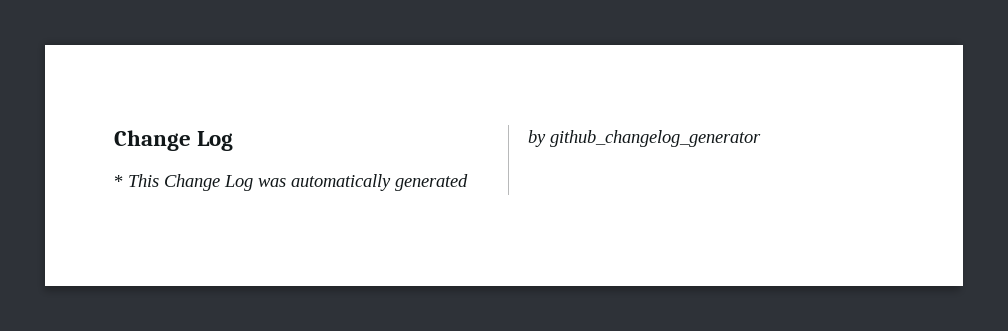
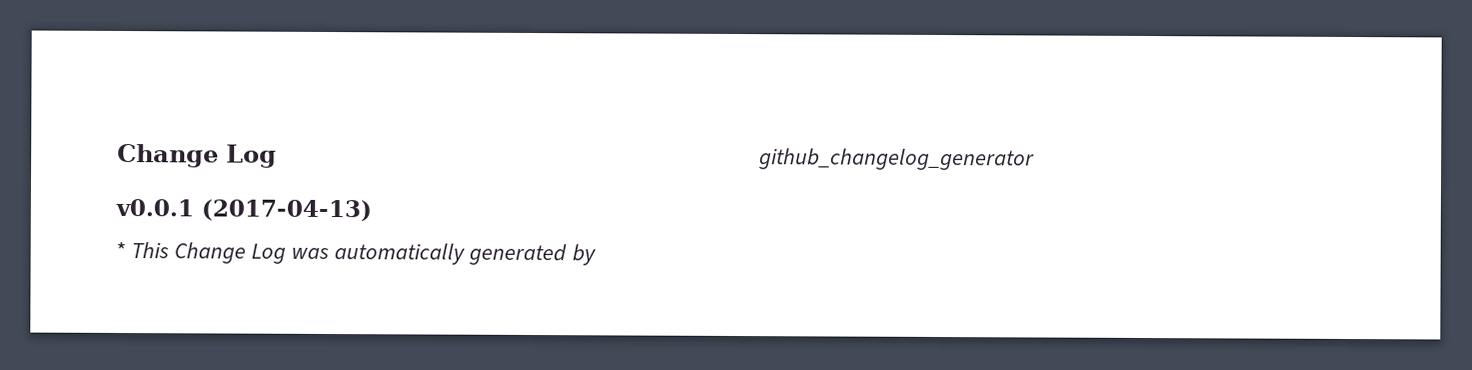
[114,130,234,151] Change Log -> [117,143,277,168] [115,198,372,222] Change Log // v0.0.1 (2017-04-13)

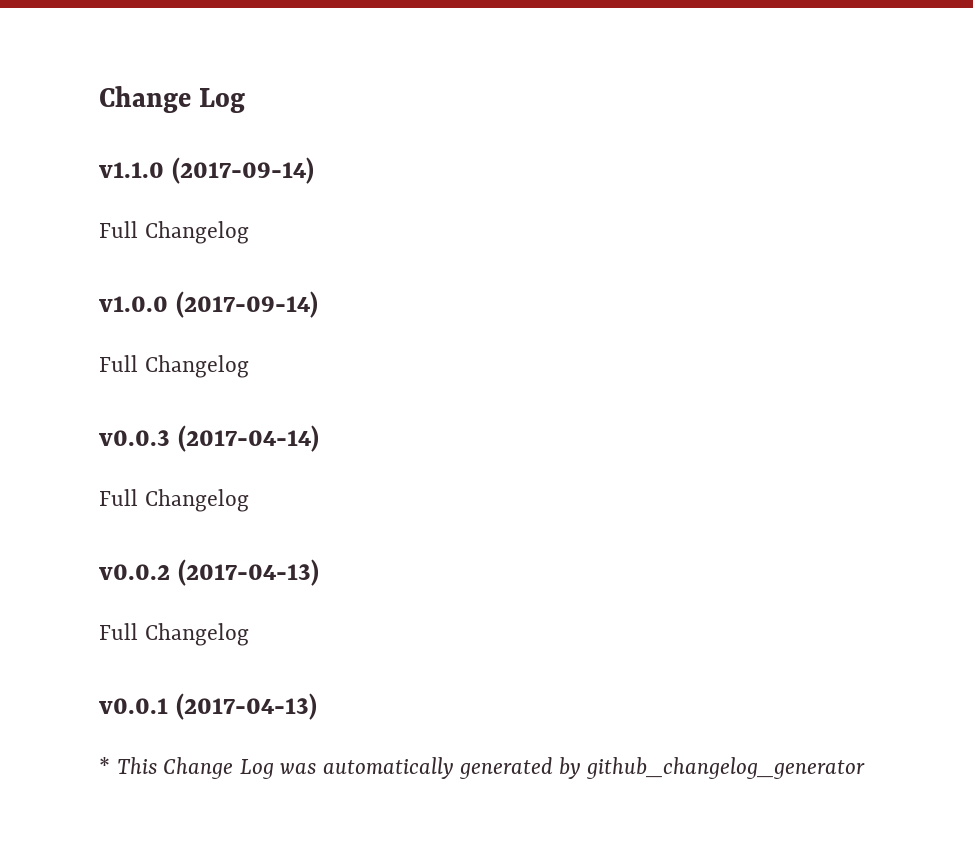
[117,143,277,168] Change Log -> [99,86,246,113] [99,157,314,184] [99,221,249,244] [99,291,318,318] [99,355,249,378] [99,425,319,452] [99,489,249,512] [99,559,319,586] [99,623,249,646] Change Log // v1.1.0 (2017-09-14) // Full Changelog // v1.0.0 (2017-09-14) // Full Changelog // v0.0.3 (2017-04-14) // Full Changelog // v0.0.2 (2017-04-13) // Full Changelog

